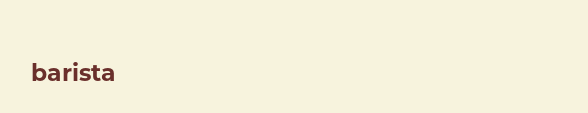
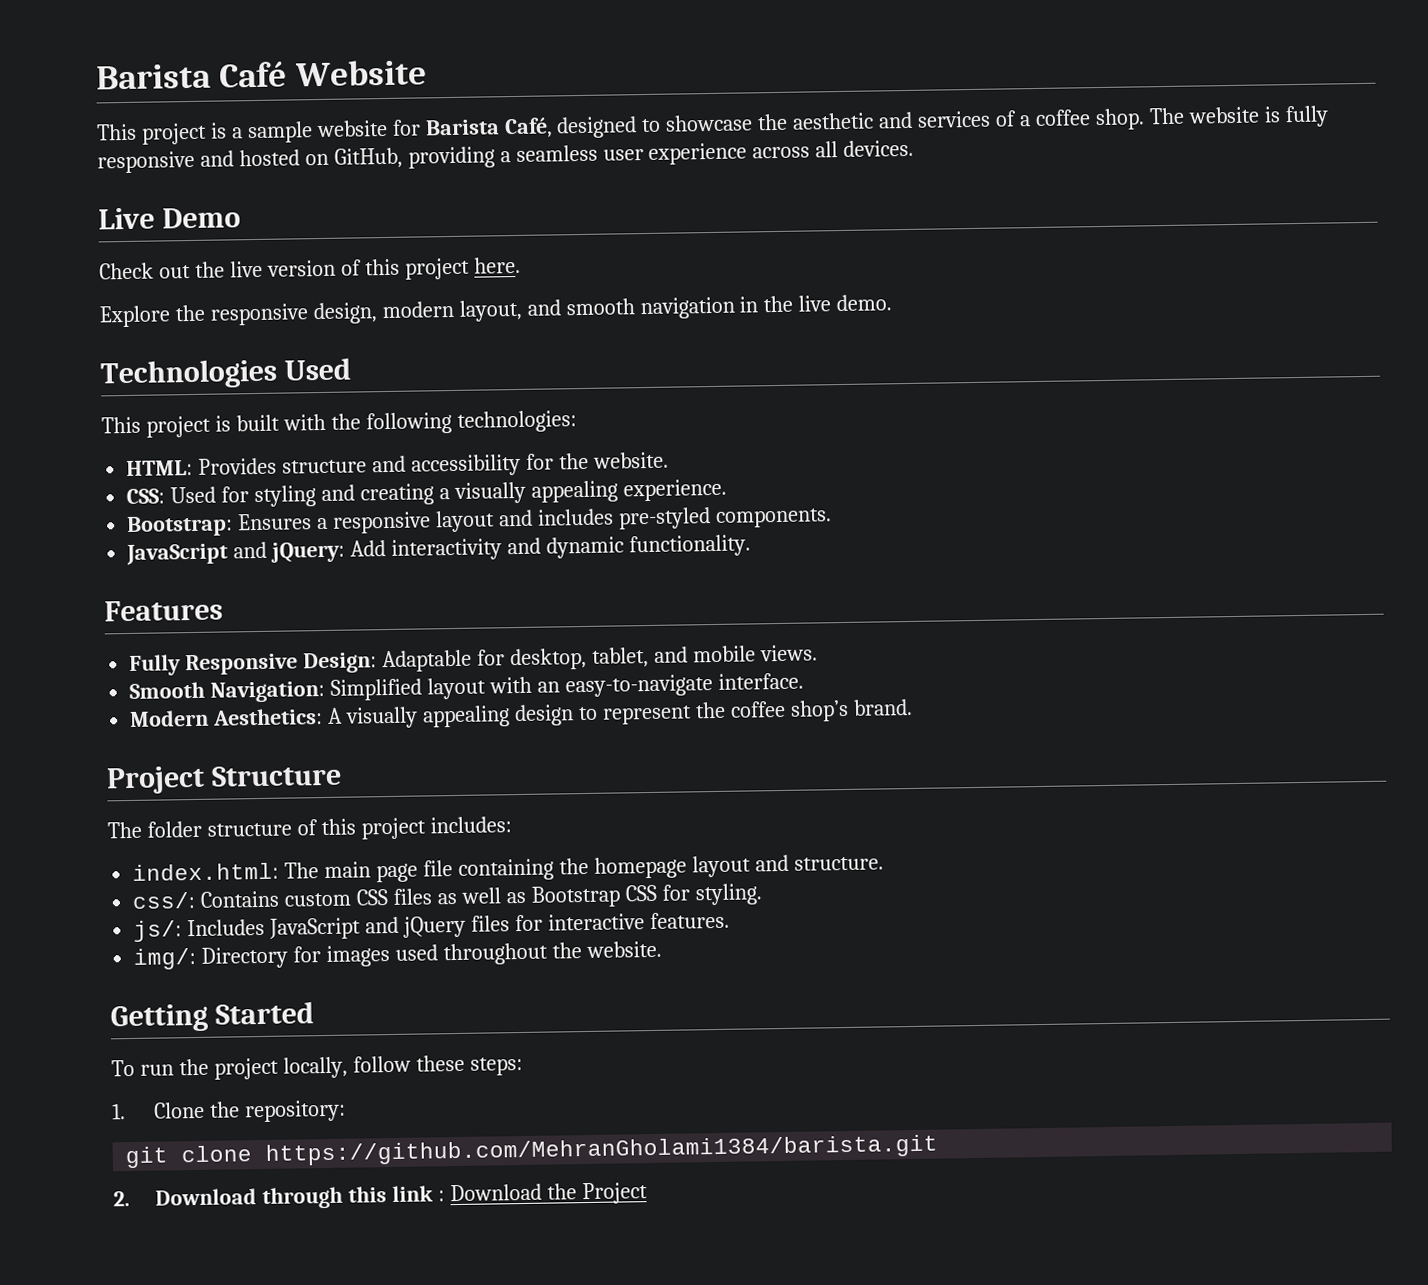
[31,62,116,81] barista -> [96,59,427,90] [96,105,1329,145] [97,139,915,174] [98,207,241,230] [99,256,521,280] [99,294,893,328] [100,357,351,390] [101,410,577,438] [126,451,669,477] [126,478,727,508] [127,507,832,537] [126,534,751,566] [104,599,223,622] [129,644,818,676] [129,672,804,703] [129,698,913,729] [106,764,342,795] [107,816,512,840] [132,854,884,883] [132,883,763,909] [133,911,730,942] [133,940,662,970] [110,1001,314,1033] [111,1054,523,1080] [112,1099,346,1123] [125,1134,939,1169] [113,1182,648,1210] Barista Café Website // This project is a sample website for Barista Café, designed to showcase the aesthetic and services of a coffee shop. The website is fully responsive and hosted on GitHub, providing a seamless user experience across all devices. // Live Demo // Check out the live version of this project here. // Explore the responsive design, modern layout, and smooth navigation in the live demo. // Technologies Used // This project is built with the following technologies: // HTML: Provides structure and accessibility for the website. // CSS: Used for styling and creating a visually appealing experience. // Bootstrap: Ensures a responsive layout and includes pre-styled components. // JavaScript and jQuery: Add interactivity and dynamic functionality. // Features // Fully Responsive Design: Adaptable for desktop, tablet, and mobile views. // Smooth Navigation: Simplified layout with an easy-to-navigate interface. // Modern Aesthetics: A visually appealing design to represent the coffee shop’s brand. // Project Structure // The folder structure of this project includes: // index.html: The main page file containing the homepage layout and structure. // css/: Contains custom CSS files as well as Bootstrap CSS for styling. // js/: Includes JavaScript and jQuery files for interactive features. // img/: Directory for images used throughout the website. // Getting Started // To run the project locally, follow these steps: // 1. Clone the repository: // git clone https://github.com/MehranGholami1384/barista.git // 2. Download through this link : Download the Project

